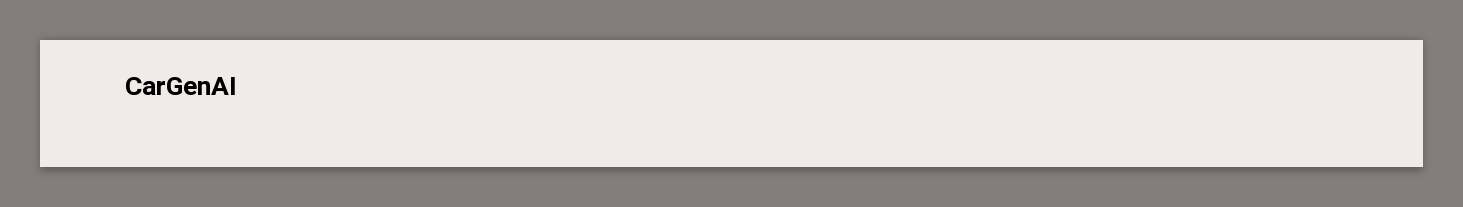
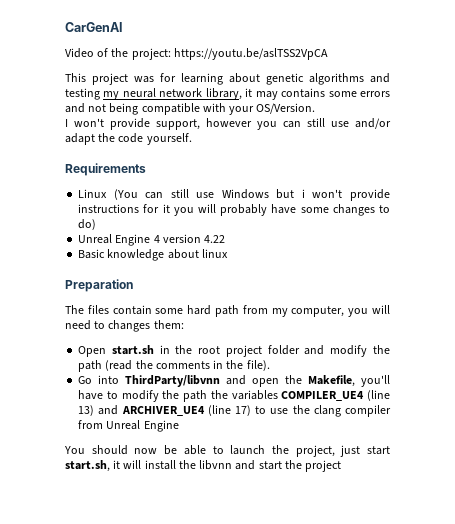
(237, 86) none -> [65,48,328,60] [65,73,390,85] [65,88,390,100] [65,103,316,115] [65,118,391,130] [65,133,192,145] [65,163,146,176] [78,189,391,201] [78,204,390,216] [78,219,97,230] [78,234,226,246] [78,249,228,261] [65,279,133,292] [65,305,390,317] [65,320,184,332] [78,345,390,357] [78,360,270,372] [78,375,390,387] [78,390,390,402] [78,405,391,417] [78,420,179,432] [64,445,390,457] [65,460,342,472] // Video of the project: https://youtu.be/aslTSS2VpCA // This project was for learning about genetic algorithms and testing my neural network library, it may contains some errors and not being compatible with your OS/Version. // I won't provide support, however you can still use and/or adapt the code yourself. // Requirements // Linux (You can still use Windows but i won't provide instructions for it you will probably have some changes to do) // Unreal Engine 4 version 4.22 // Basic knowledge about linux // Preparation // The files contain some hard path from my computer, you will need to changes them: // Open start.sh in the root project folder and modify the path (read the comments in the file). // Go into ThirdParty/libvnn and open the Makefile, you'll have to modify the path the variables COMPILER_UE4 (line 13) and ARCHIVER_UE4 (line 17) to use the clang compiler from Unreal Engine // You should now be able to launch the project, just start start.sh, it will install the libvnn and start the project

